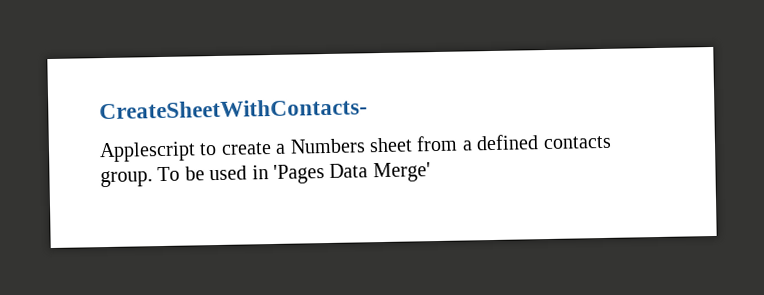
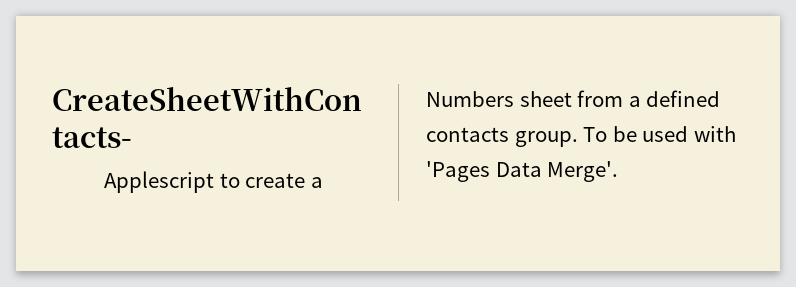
[251,165,269,180] in -> [693,126,736,142] with
[372,162,431,183] Merge' -> [547,161,619,182] Merge'.

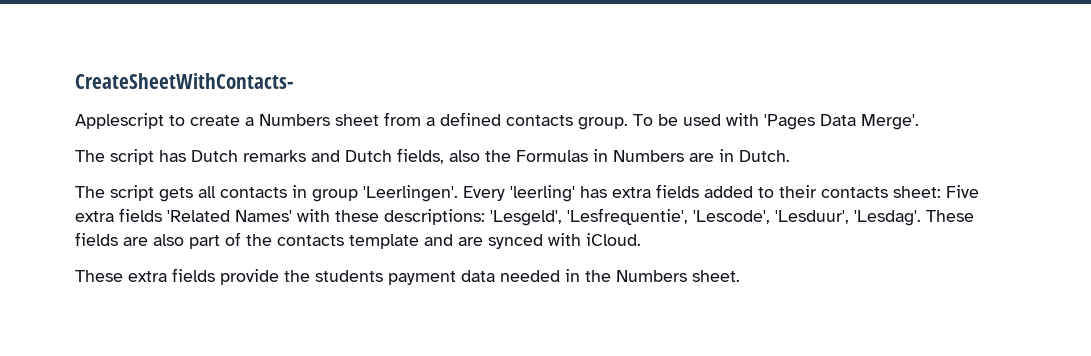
(619, 171) none -> [75,148,790,165] [75,184,979,202] [75,208,974,226] [75,232,641,249] [75,268,740,285] // The script has Dutch remarks and Dutch fields, also the Formulas in Numbers are in Dutch. // The script gets all contacts in group 'Leerlingen'. Every 'leerling' has extra fields added to their contacts sheet: Five extra fields 'Related Names' with these descriptions: 'Lesgeld', 'Lesfrequentie', 'Lescode', 'Lesduur', 'Lesdag'. These fields are also part of the contacts template and are synced with iCloud. // These extra fields provide the students payment data needed in the Numbers sheet.

